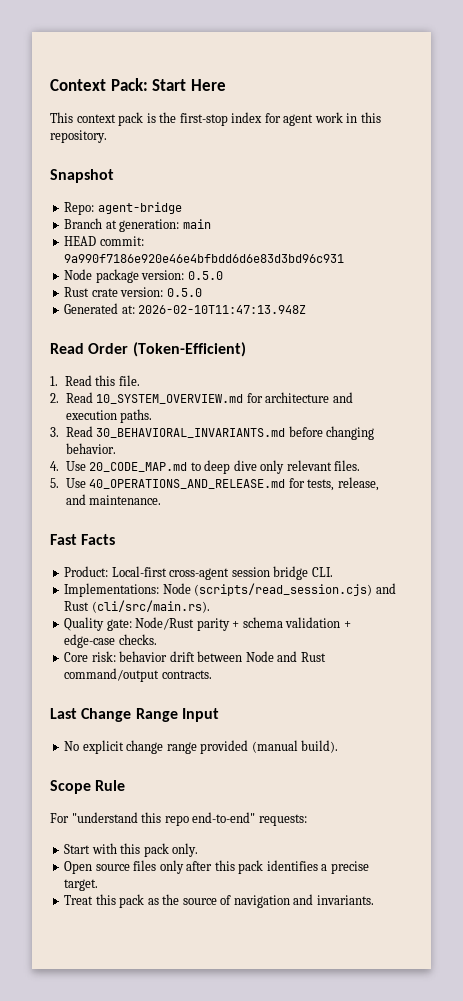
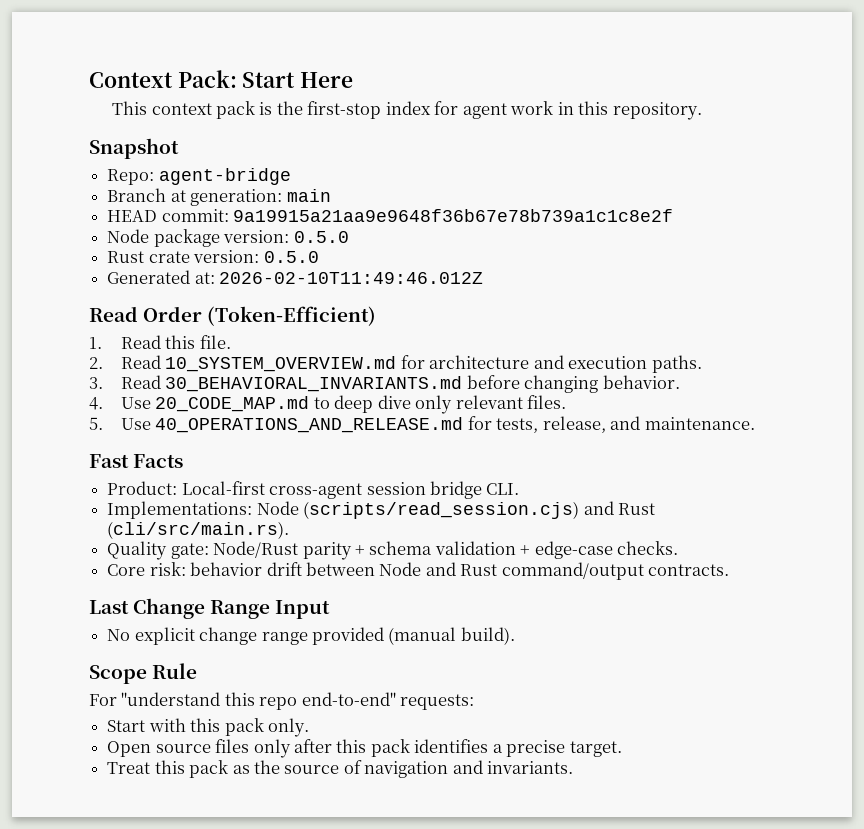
[64,254,345,263] 9a990f7186e920e46e4bfbdd6d6e83d3bd96c931 -> [233,209,674,222] 9a19915a21aa9e9648f36b67e78b739a1c1c8e2f
[138,305,307,314] 2026-02-10T11:47:13.948Z -> [219,272,484,284] 2026-02-10T11:49:46.012Z

